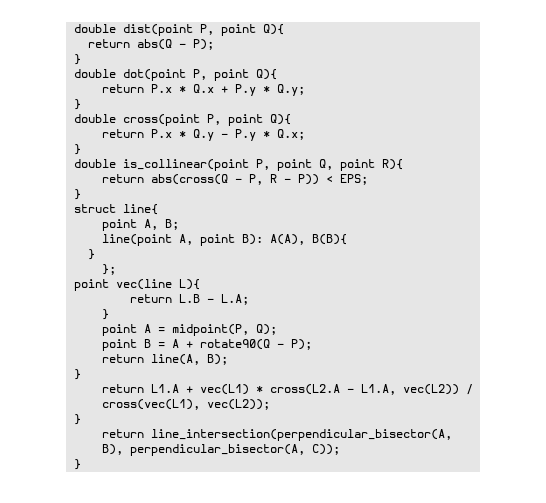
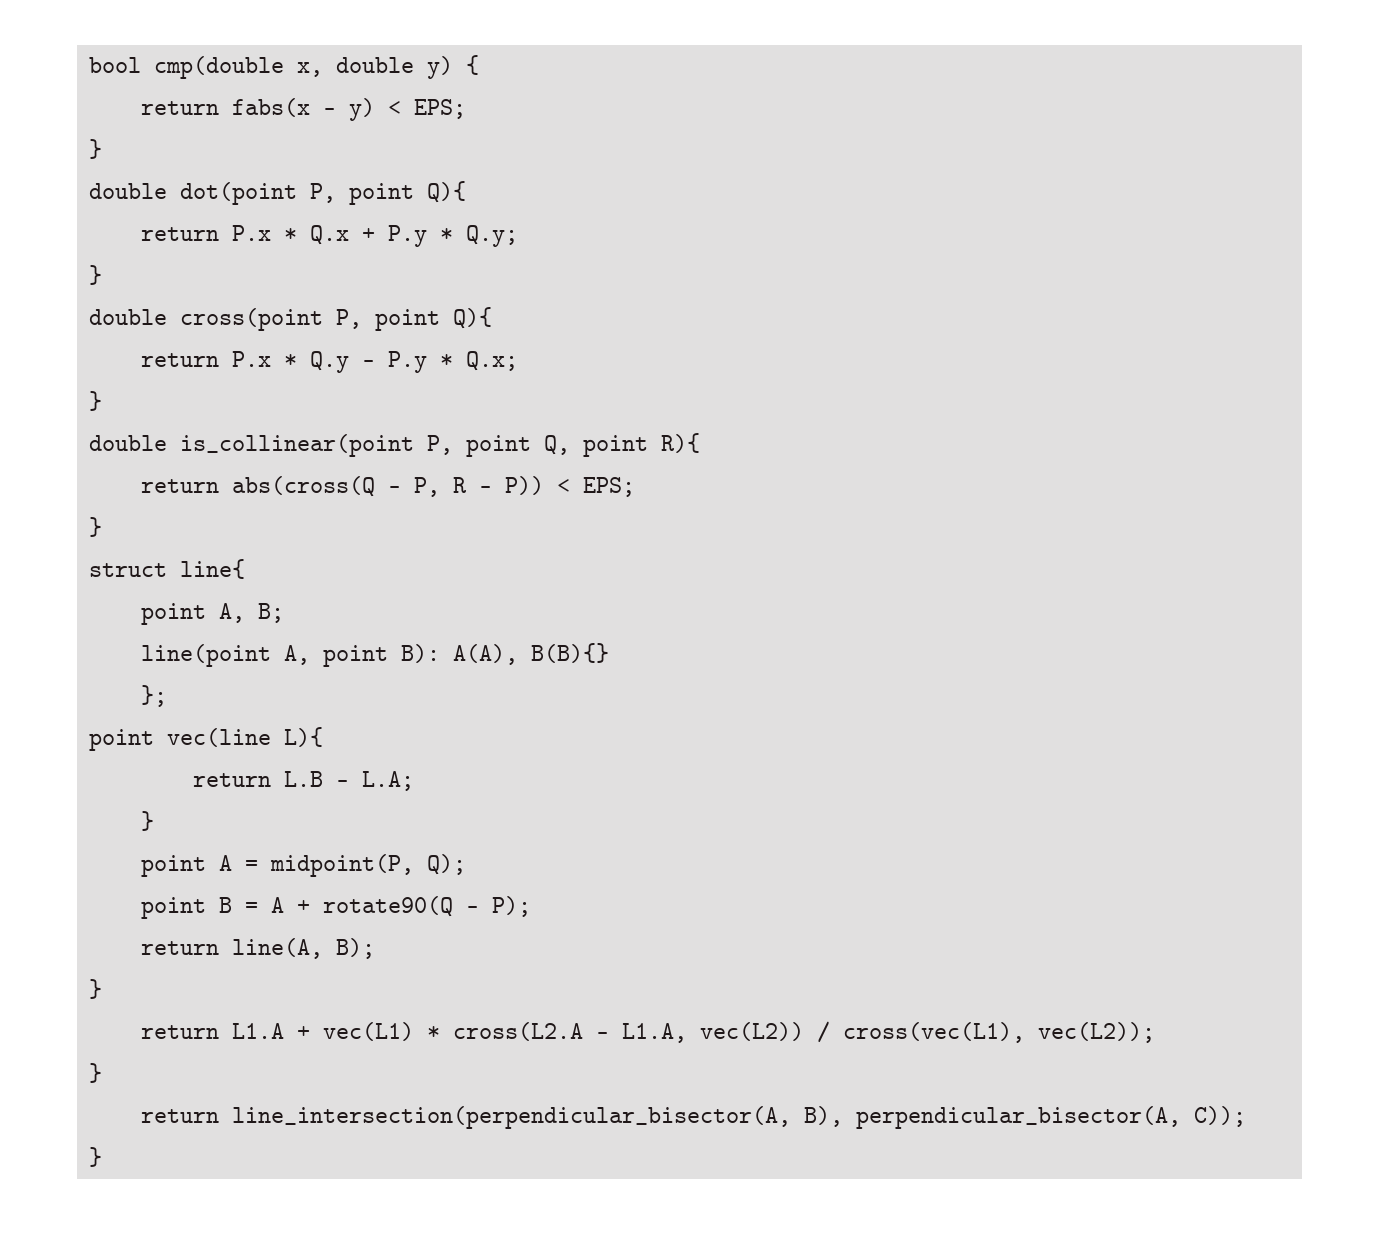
[73,24,284,36] [87,39,214,50] double dist(point P, point Q){ // return abs(Q - P); -> [89,55,480,79] [141,98,467,121] bool cmp(double x, double y) { // return fabs(x - y) < EPS;
[311,234,347,245] [87,249,95,260] B(B){ // } -> [531,643,610,663] B(B){}

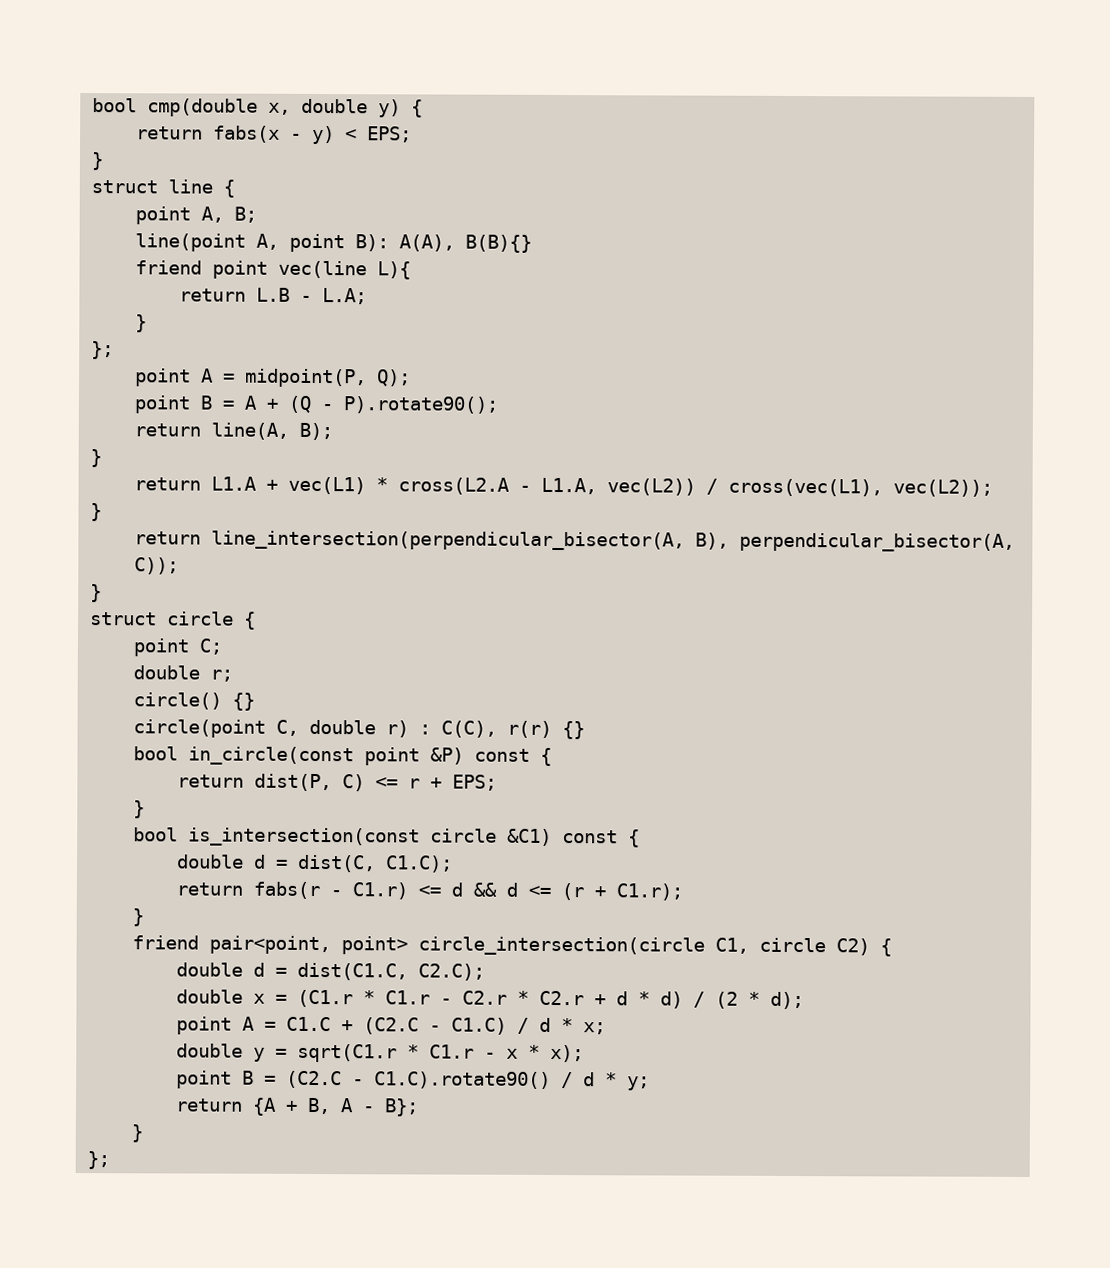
[89,181,467,205] [141,225,519,247] [89,265,103,285] [89,307,493,331] [141,351,519,373] [89,391,103,411] [89,433,701,457] [141,476,636,497] [89,517,103,537] [89,559,246,579] // double dot(point P, point Q){ // return P.x * Q.x + P.y * Q.y; // } // double cross(point P, point Q){ // return P.x * Q.y - P.y * Q.x; // } // double is_collinear(point P, point Q, point R){ // return abs(cross(Q - P, R - P)) < EPS; // } // struct line{ -> [90,179,235,198] // struct line {
[141,685,168,707] }; // -> [134,260,202,275] friend
(155, 821) none -> [90,341,114,360] // };
[323,896,532,917] rotate90(Q - P); -> [287,395,498,414] (Q - P).rotate90();
(103, 1157) none -> [89,611,256,630] [132,638,222,657] [132,665,233,682] [132,692,255,711] [132,719,585,740] [132,746,552,766] [176,773,497,792] [132,800,145,819] [132,827,640,848] [176,854,453,873] [175,881,683,901] [131,908,144,927] [131,935,892,957] [175,962,485,981] [175,989,804,1010] [175,1016,606,1035] [175,1043,584,1063] [175,1070,650,1091] [174,1097,419,1117] [130,1124,143,1143] [86,1151,110,1170] // struct circle { // point C; // double r; // circle() {} // circle(point C, double r) : C(C), r(r) {} // bool in_circle(const point &P) const { // return dist(P, C) <= r + EPS; // } // bool is_intersection(const circle &C1) const { // double d = dist(C, C1.C); // return fabs(r - C1.r) <= d && d <= (r + C1.r); // } // friend pair<point, point> circle_intersection(circle C1, circle C2) { // double d = dist(C1.C, C2.C); // double x = (C1.r * C1.r - C2.r * C2.r + d * d) / (2 * d); // point A = C1.C + (C2.C - C1.C) / d * x; // double y = sqrt(C1.r * C1.r - x * x); // point B = (C2.C - C1.C).rotate90() / d * y; // return {A + B, A - B}; // } // };

